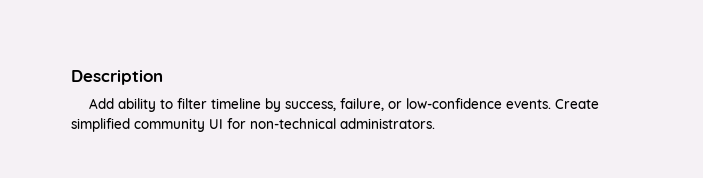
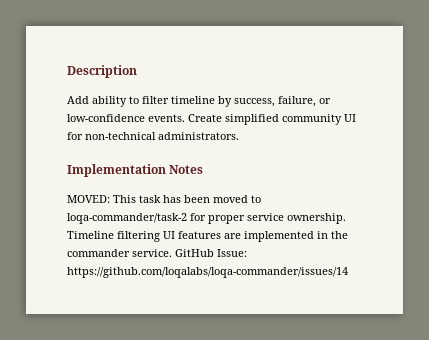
(435, 123) none -> [67,164,204,177] [67,195,261,203] [67,213,346,224] [67,231,348,242] [67,249,247,257] [67,267,348,278] // Implementation Notes // MOVED: This task has been moved to loqa-commander/task-2 for proper service ownership. Timeline filtering UI features are implemented in the commander service. GitHub Issue: https://github.com/loqalabs/loqa-commander/issues/14

